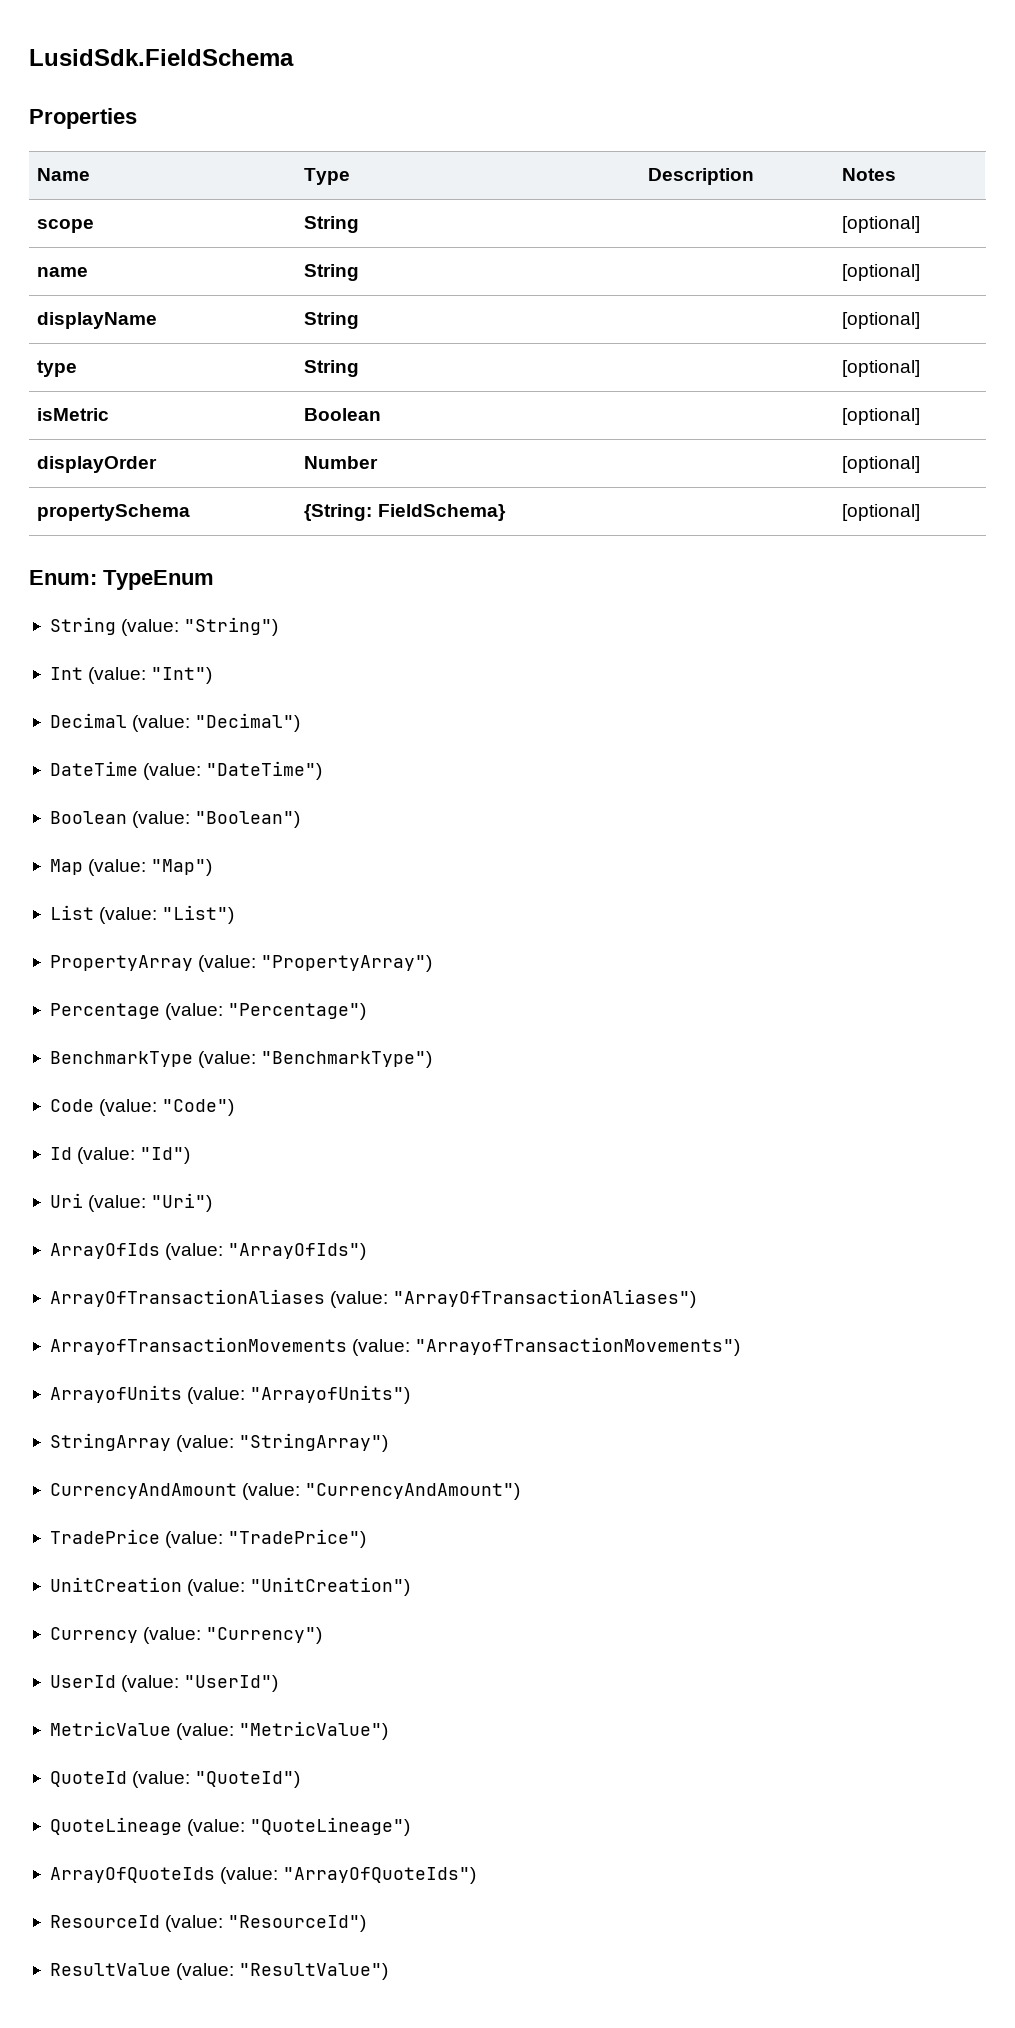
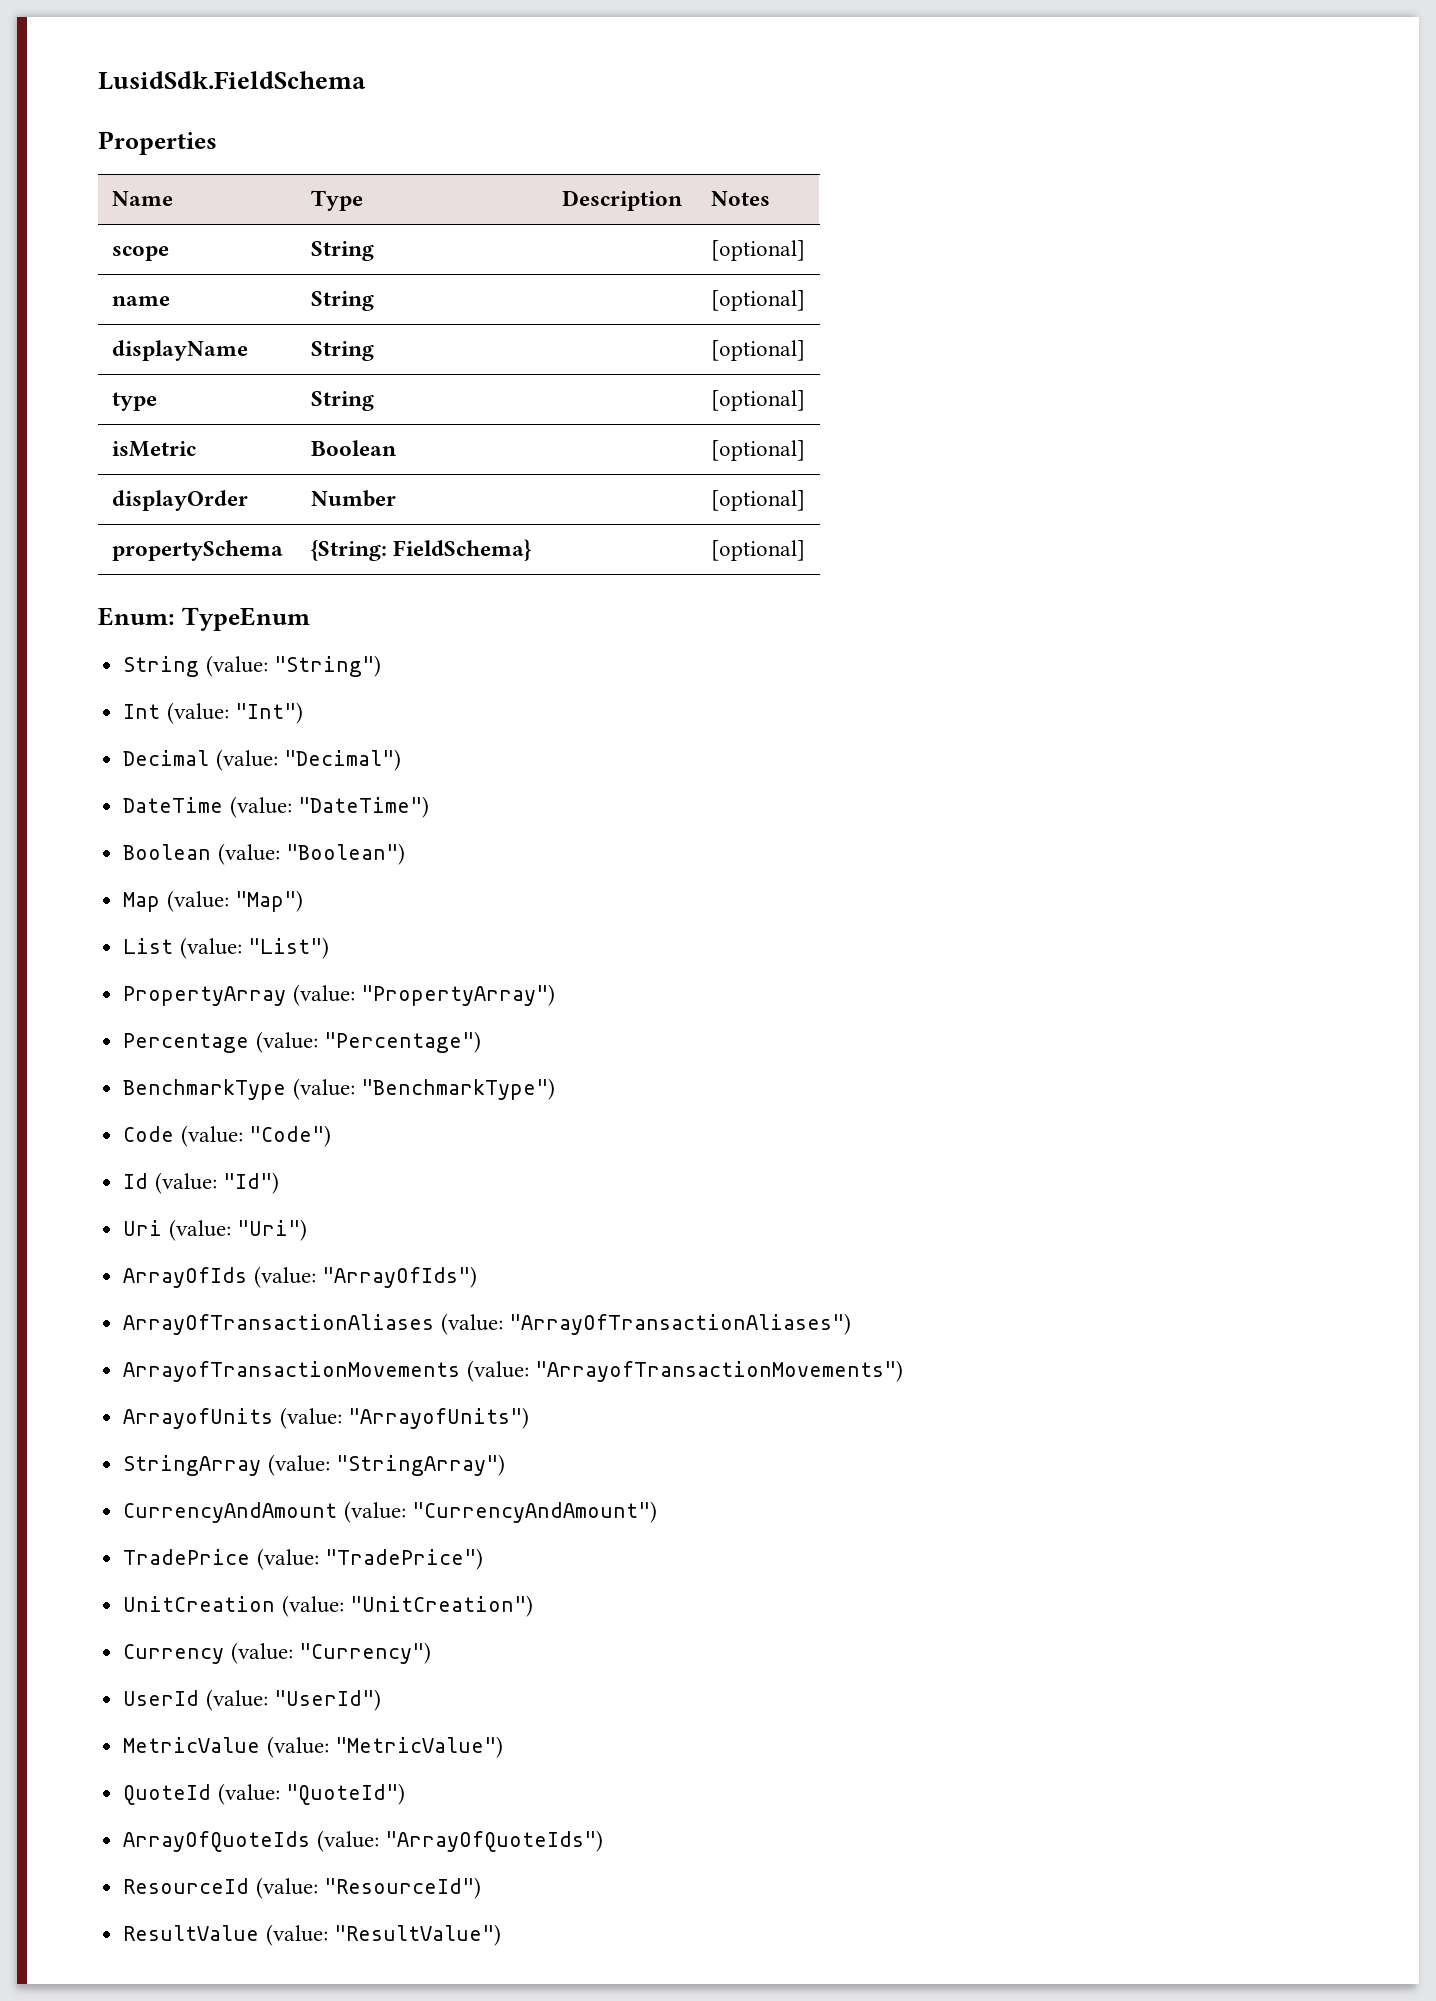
[49,1817,411,1836] // QuoteLineage (value: "QuoteLineage") -> (405, 1794) none

